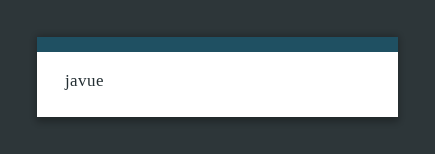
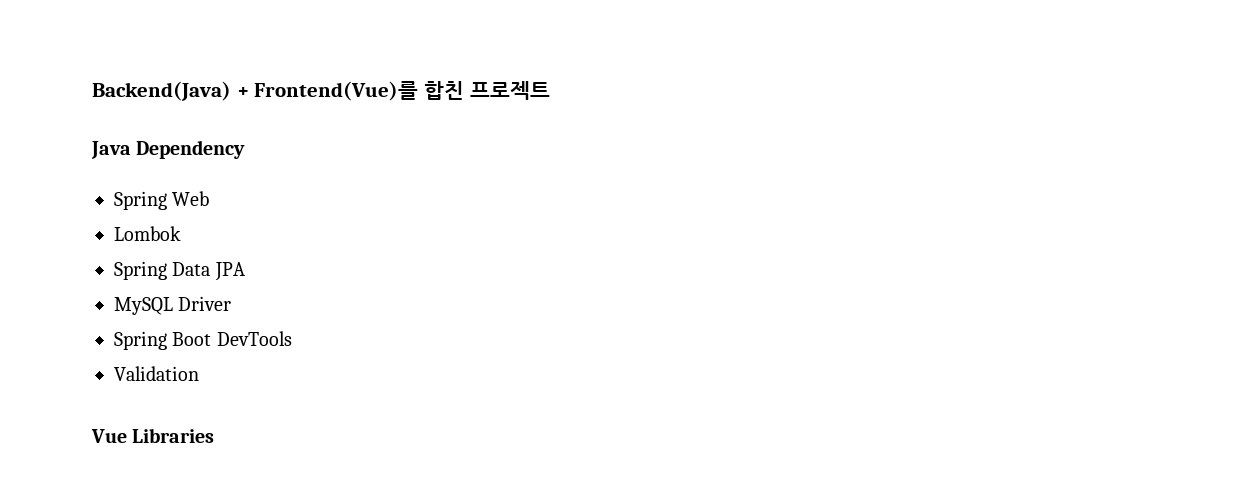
[64,75,104,90] javue -> [92,81,550,101] [91,140,246,159] [114,191,210,210] [114,226,181,241] [114,261,245,281] [114,296,232,315] [114,331,292,350] [114,366,199,381] [91,428,215,443] Backend(Java) + Frontend(Vue)를 합친 프로젝트 // Java Dependency // Spring Web // Lombok // Spring Data JPA // MySQL Driver // Spring Boot DevTools // Validation // Vue Libraries

